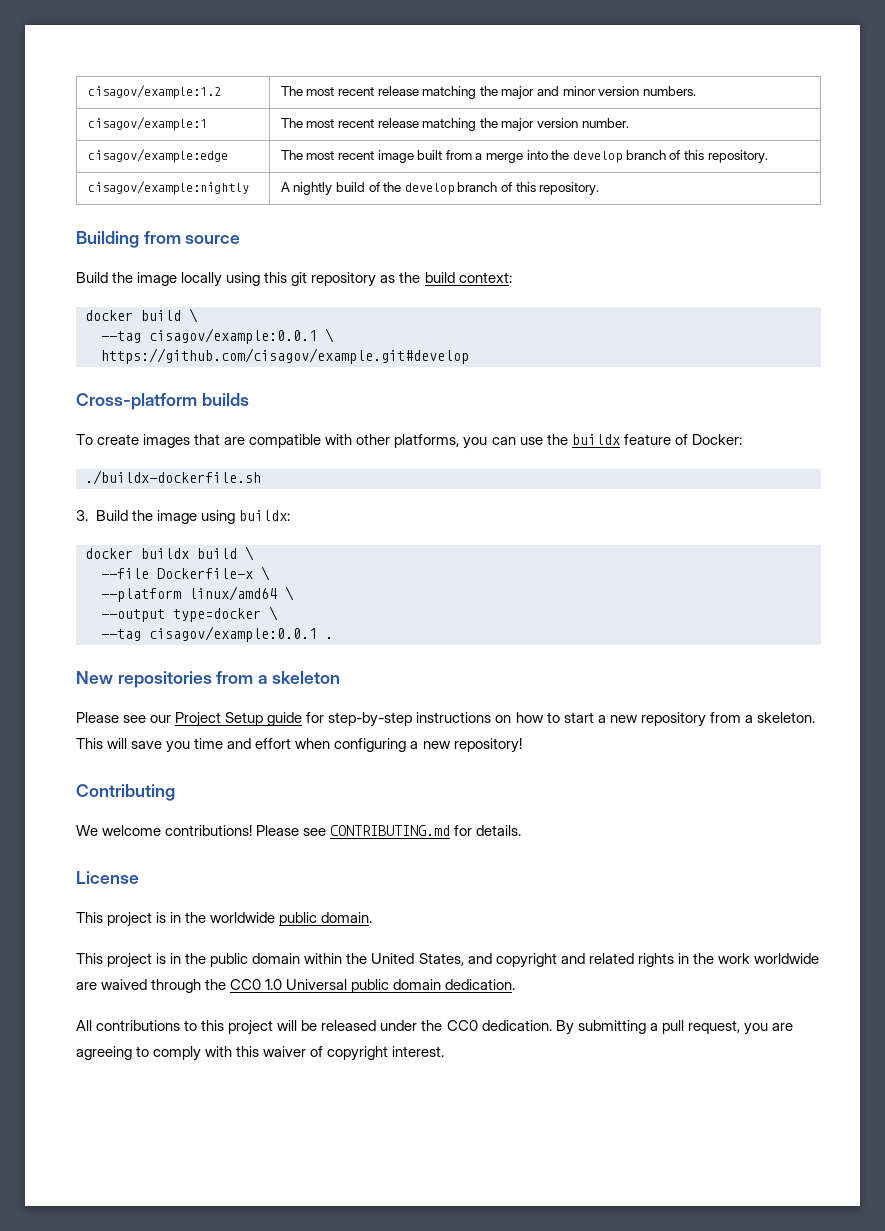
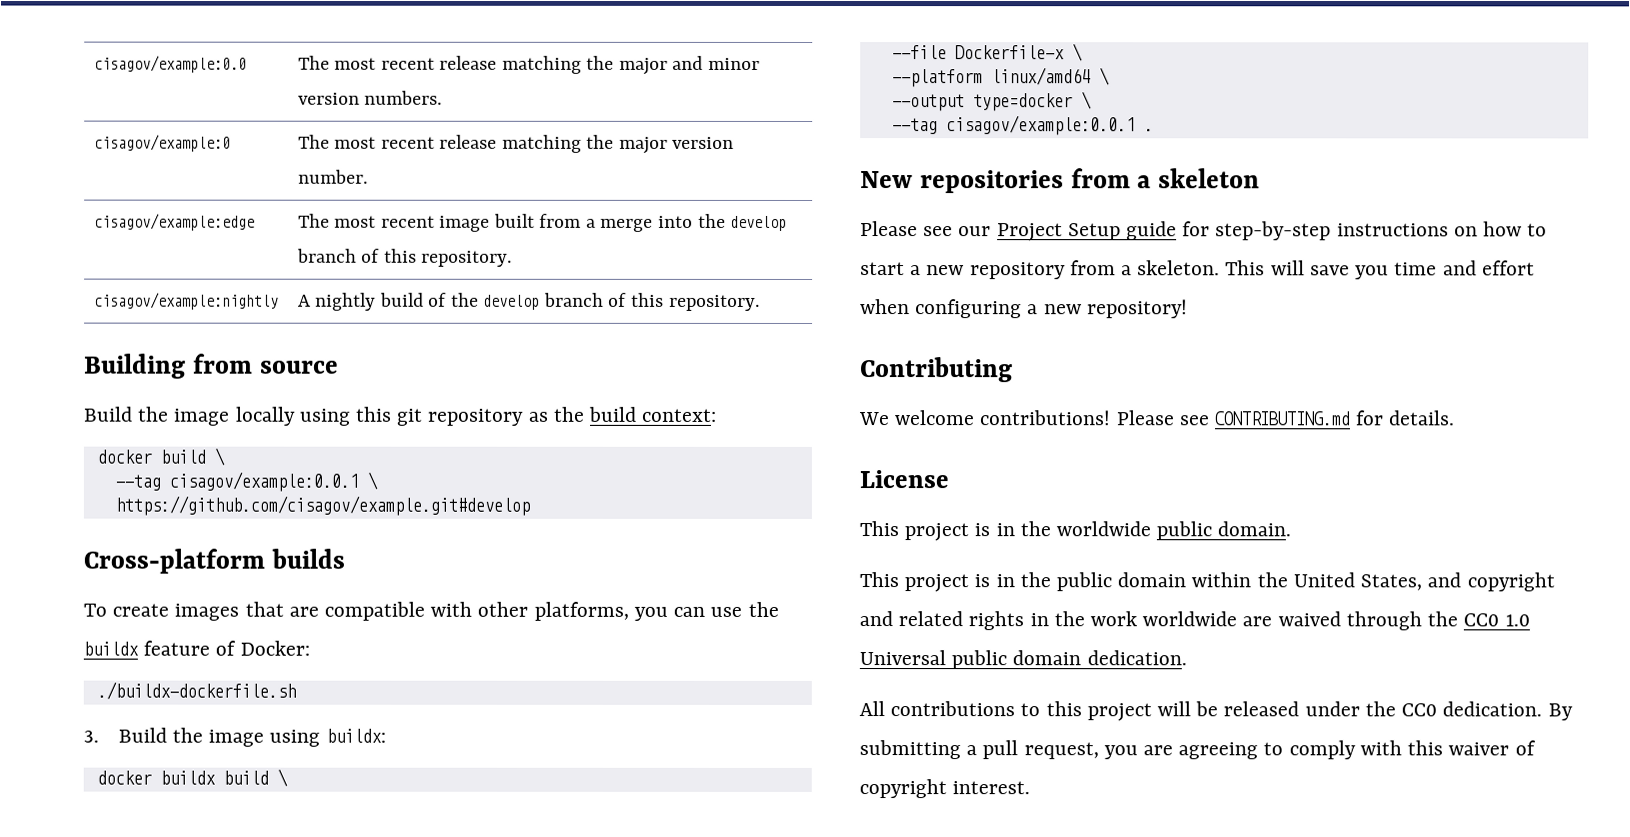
[87,85,221,99] cisagov/example:1.2 -> [93,55,247,73] cisagov/example:0.0
[87,117,207,131] cisagov/example:1 -> [93,134,231,152] cisagov/example:0

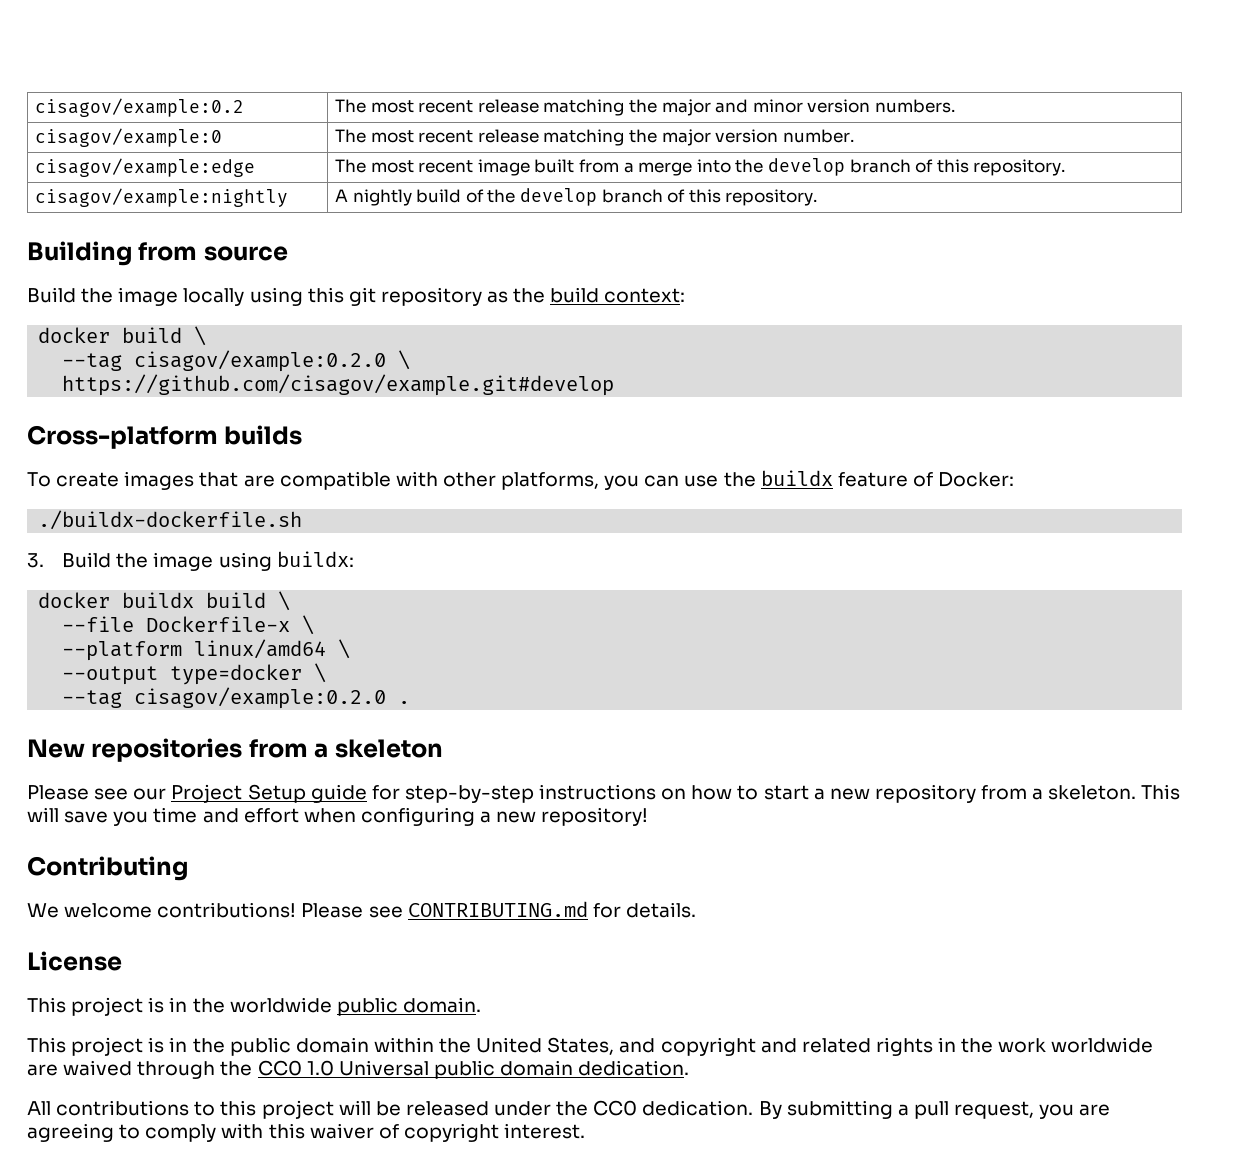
[93,55,247,73] cisagov/example:0.0 -> [35,98,245,117] cisagov/example:0.2
[168,471,359,492] cisagov/example:0.0.1 -> [134,350,387,372] cisagov/example:0.2.0
[945,115,1136,136] cisagov/example:0.0.1 -> [134,687,387,709] cisagov/example:0.2.0

